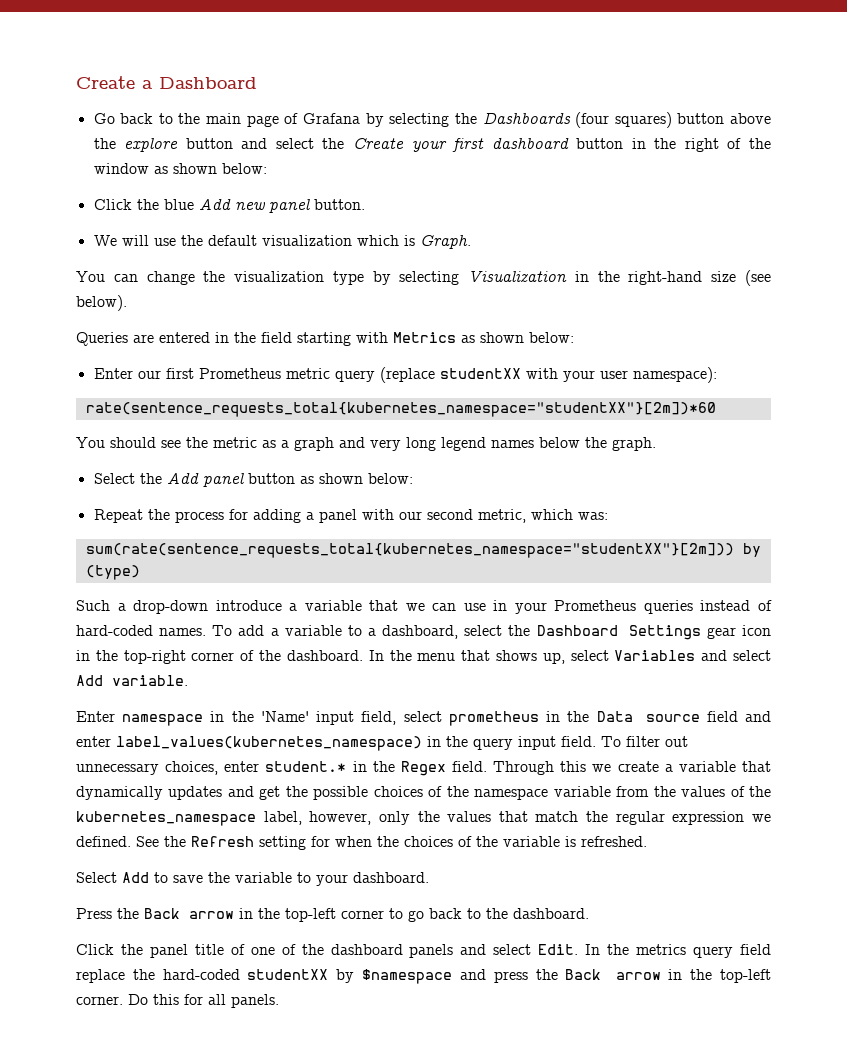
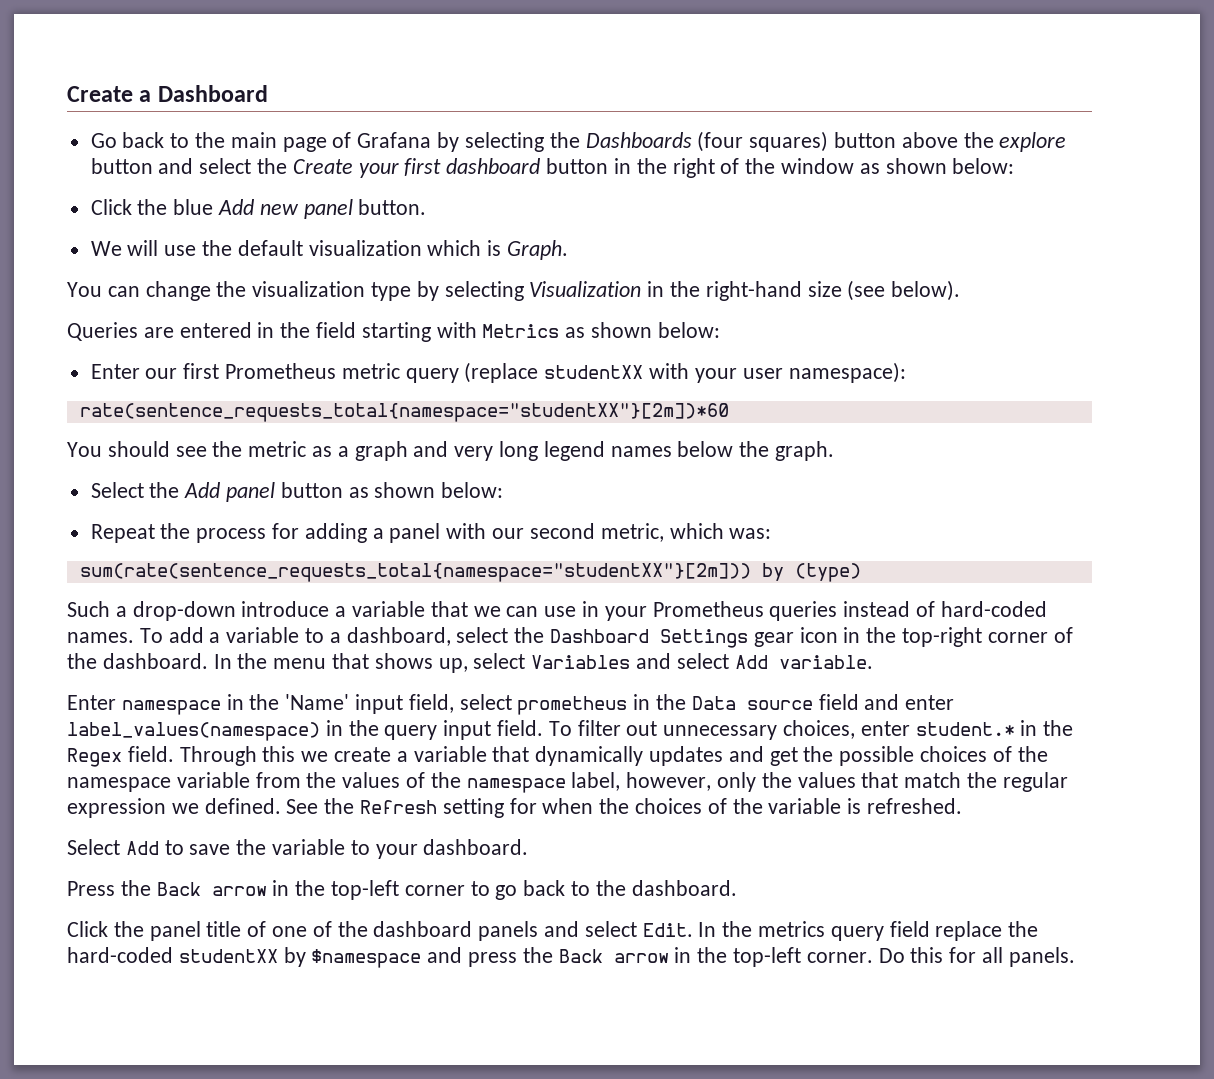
[85,402,716,417] rate(sentence_requests_total{kubernetes_namespace="studentXX"}[2m])*60 -> [79,403,729,422] rate(sentence_requests_total{namespace="studentXX"}[2m])*60
[85,543,734,558] sum(rate(sentence_requests_total{kubernetes_namespace="studentXX"}[2m])) -> [79,563,751,582] sum(rate(sentence_requests_total{namespace="studentXX"}[2m]))
[116,736,422,751] label_values(kubernetes_namespace) -> [67,722,320,741] label_values(namespace)
[76,811,256,826] kubernetes_namespace -> [466,778,566,793] namespace

